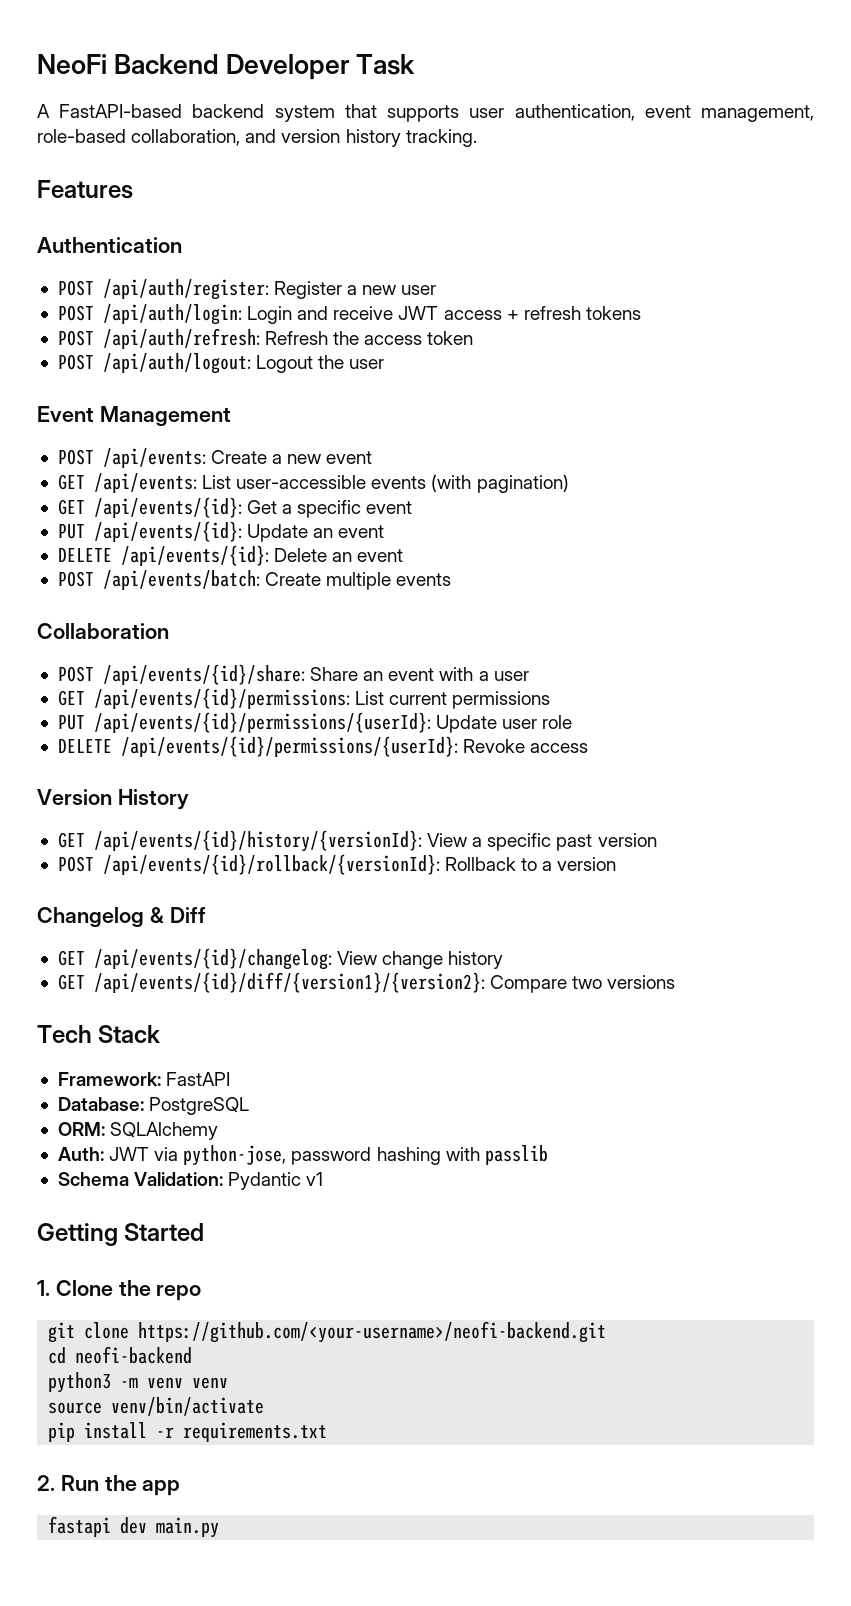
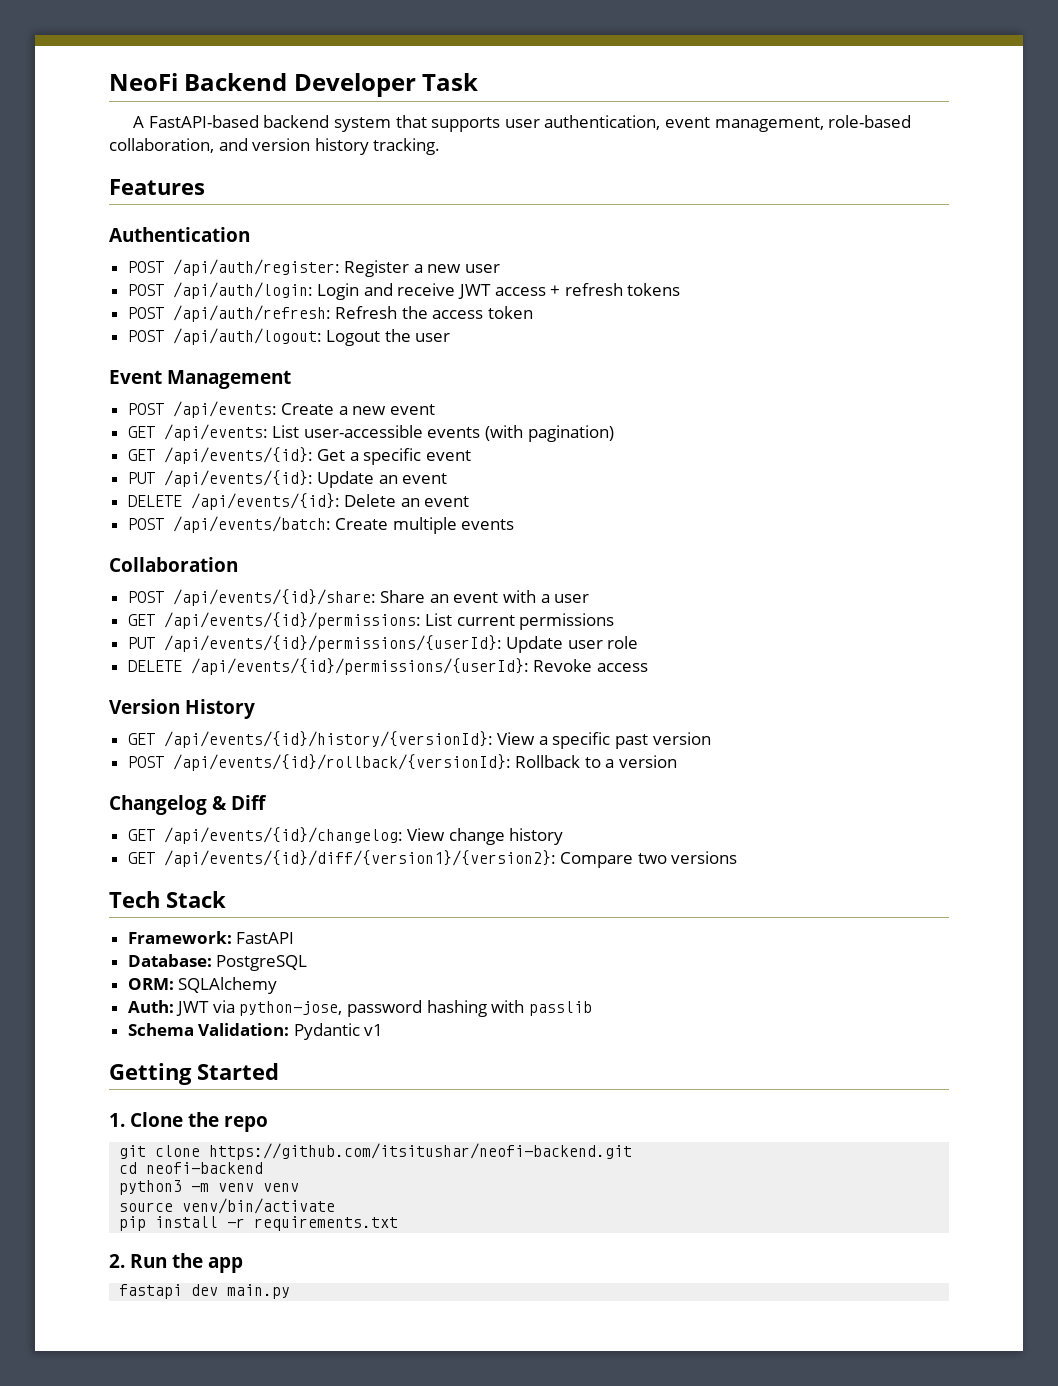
[138,1321,607,1343] https://github.com/<your-username>/neofi-backend.git -> [209,1143,633,1160] https://github.com/itsitushar/neofi-backend.git

